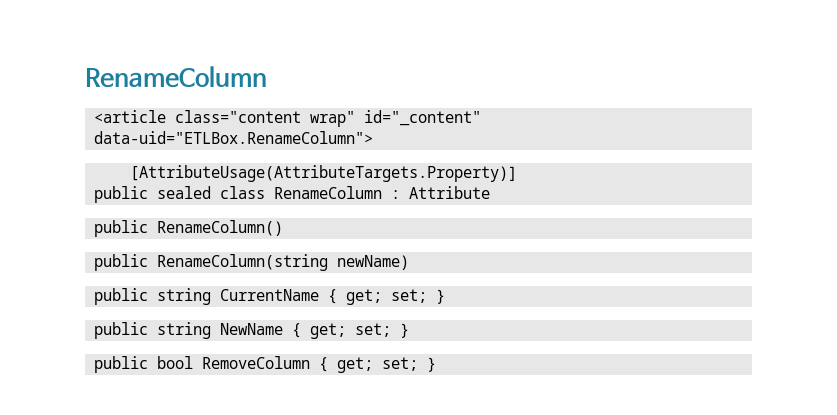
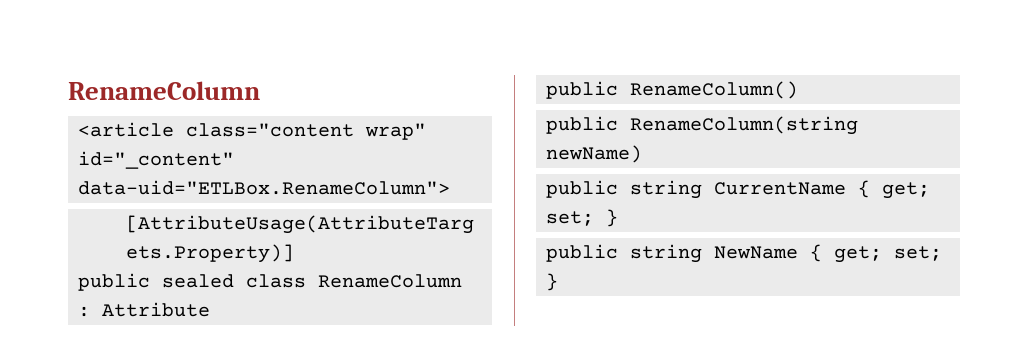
[94,356,437,373] // public bool RemoveColumn { get; set; } -> (559, 282) none

